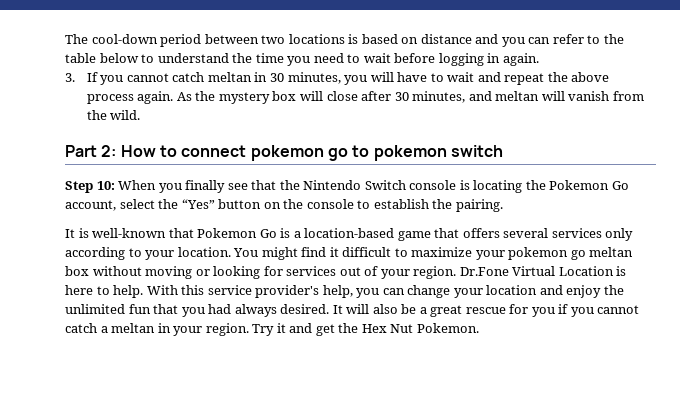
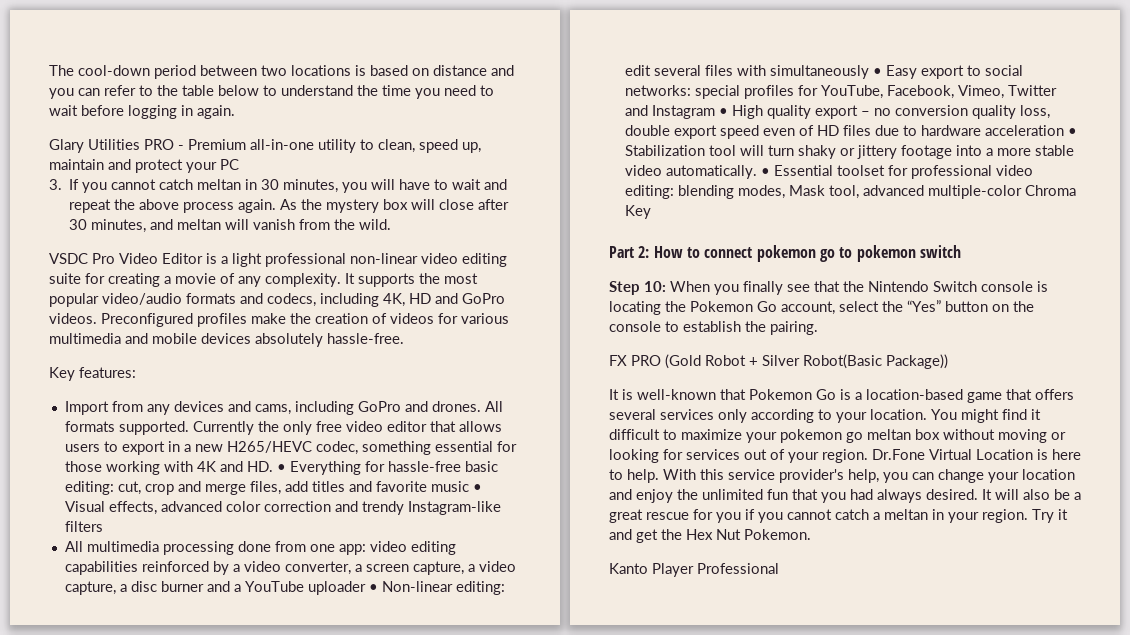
(539, 59) none -> [49,139,481,153] [49,159,239,173] // Glary Utilities PRO - Premium all-in-one utility to clean, speed up, maintain and protect your PC
(141, 115) none -> [49,253,507,267] [49,273,478,287] [49,293,505,307] [49,313,509,327] [49,333,404,347] [49,367,136,381] [64,401,503,415] [64,421,502,435] [64,441,517,455] [64,461,498,475] [64,481,482,495] [64,501,501,515] [64,521,103,532] [64,541,456,555] [64,561,516,575] [64,581,505,595] [624,65,1023,79] [624,85,1057,99] [624,105,1050,119] [624,125,1077,139] [624,145,1074,159] [624,165,1033,179] [624,185,1076,199] [624,205,651,219] // VSDC Pro Video Editor is a light professional non-linear video editing suite for creating a movie of any complexity. It supports the most popular video/audio formats and codecs, including 4K, HD and GoPro videos. Preconfigured profiles make the creation of videos for various multimedia and mobile devices absolutely hassle-free. // Key features: // Import from any devices and cams, including GoPro and drones. All formats supported. Сurrently the only free video editor that allows users to export in a new H265/HEVC codec, something essential for those working with 4K and HD. • Everything for hassle-free basic editing: cut, crop and merge files, add titles and favorite music • Visual effects, advanced color correction and trendy Instagram-like filters // All multimedia processing done from one app: video editing capabilities reinforced by a video converter, a screen capture, a video capture, a disc burner and a YouTube uploader • Non-linear editing: edit several files with simultaneously • Easy export to social networks: special profiles for YouTube, Facebook, Vimeo, Twitter and Instagram • High quality export – no conversion quality loss, double export speed even of HD files due to hardware acceleration • Stabilization tool will turn shaky or jittery footage into a more stable video automatically. • Essential toolset for professional video editing: blending modes, Mask tool, advanced multiple-color Chroma Key
(503, 205) none -> [609,354,948,369] // FX PRO (Gold Robot + Silver Robot(Basic Package))
(479, 328) none -> [609,563,779,577] // Kanto Player Professional

